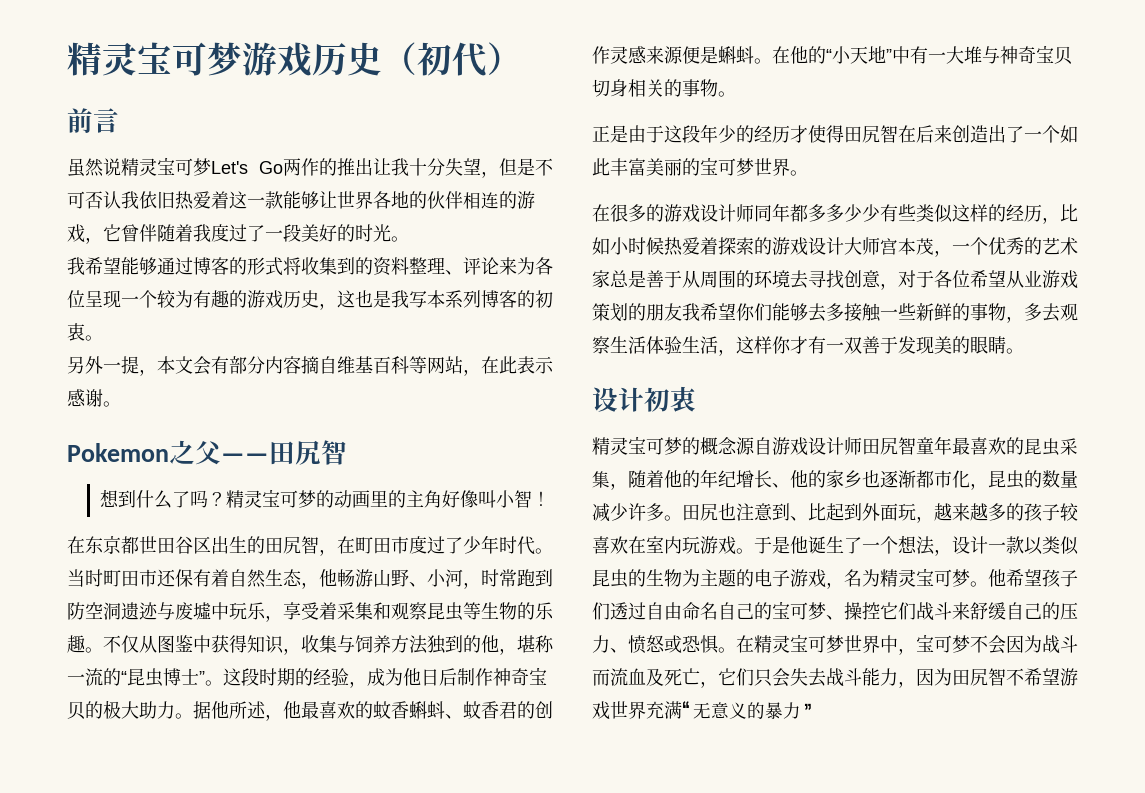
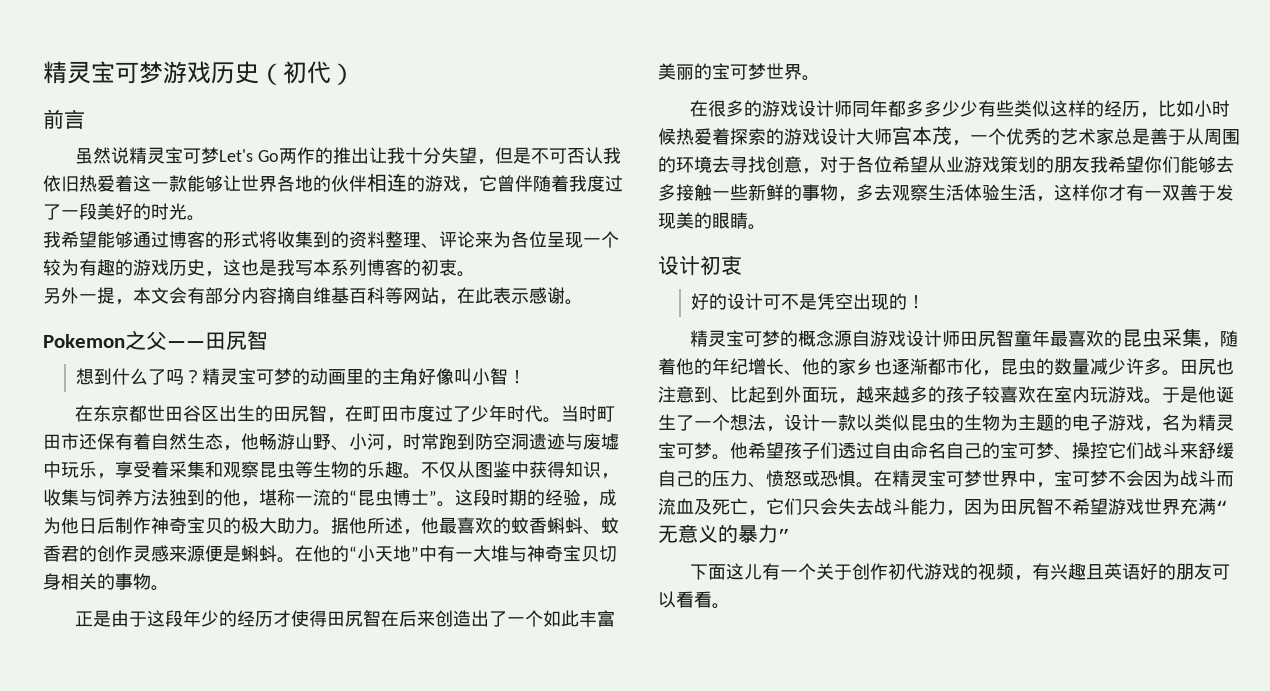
(696, 399) none -> [690,293,925,310] // 好的设计可不是凭空出现的！
(812, 710) none -> [690,563,1231,581] [658,591,730,609] // 下面这儿有一个关于创作初代游戏的视频，有兴趣且英语好的朋友可以看看。

